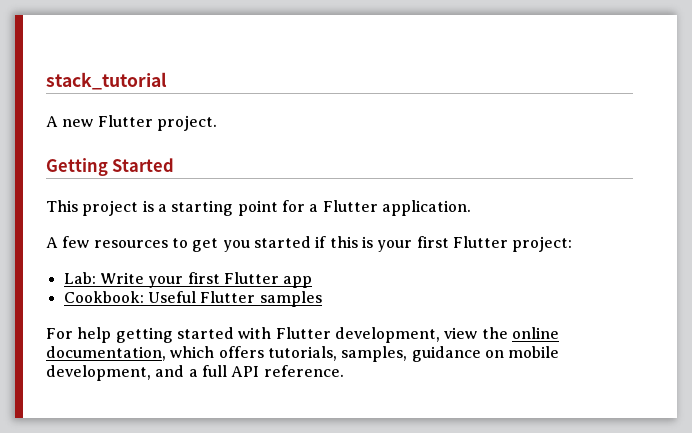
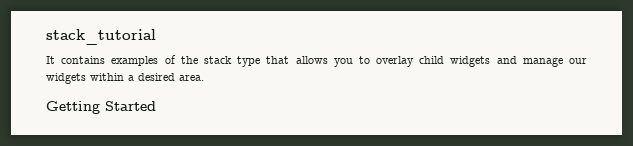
[46,115,217,131] [46,158,175,176] [46,200,471,216] [46,236,573,252] [63,272,313,288] [63,291,322,307] [46,327,559,343] [46,346,560,362] [46,365,344,381] A new Flutter project. // Getting Started // This project is a starting point for a Flutter application. // A few resources to get you started if this is your first Flutter project: // Lab: Write your first Flutter app // Cookbook: Useful Flutter samples // For help getting started with Flutter development, view the online documentation, which offers tutorials, samples, guidance on mobile development, and a full API reference. -> [46,55,587,67] [46,73,204,84] [46,101,156,114] It contains examples of the stack type that allows you to overlay child widgets and manage our widgets within a desired area. // Getting Started

